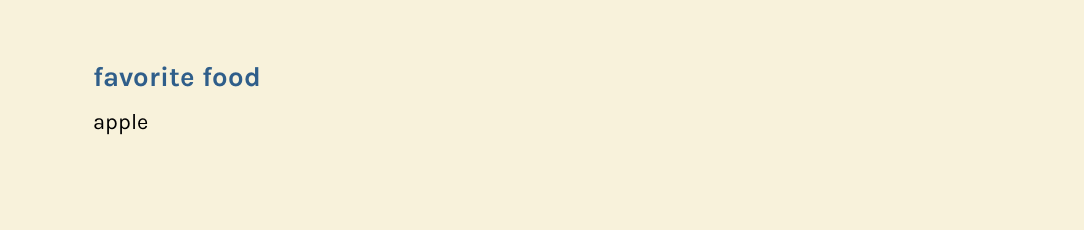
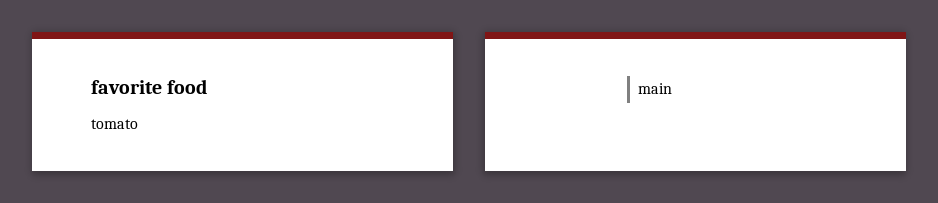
[93,114,148,135] apple -> [91,119,138,129] [638,83,673,94] tomato // main

